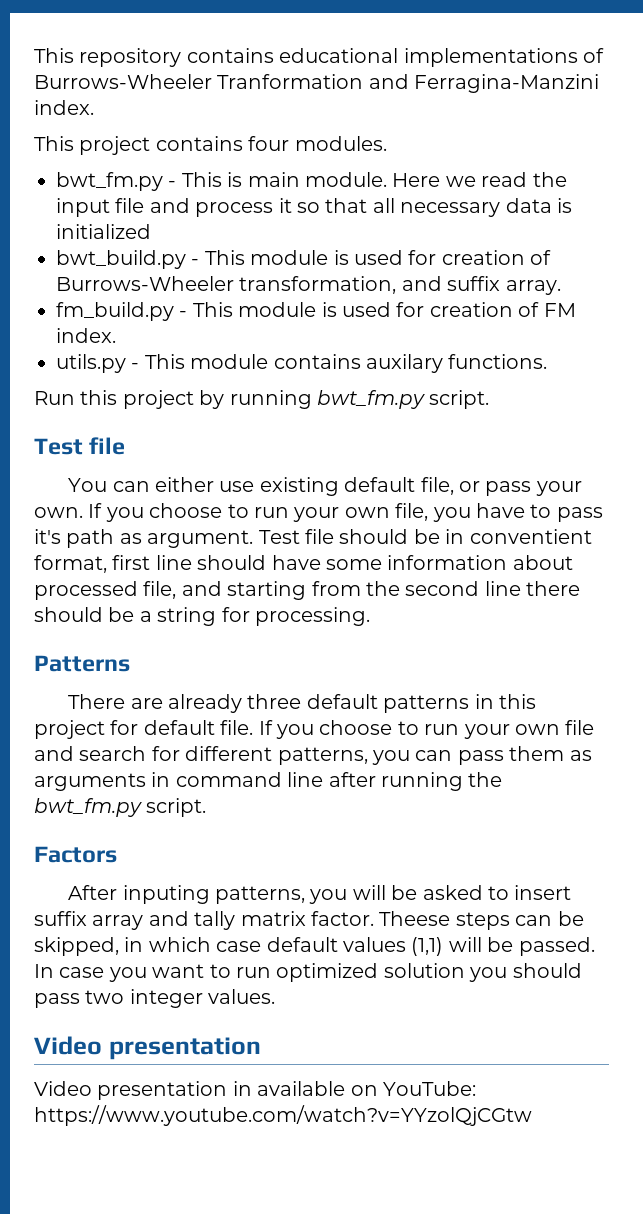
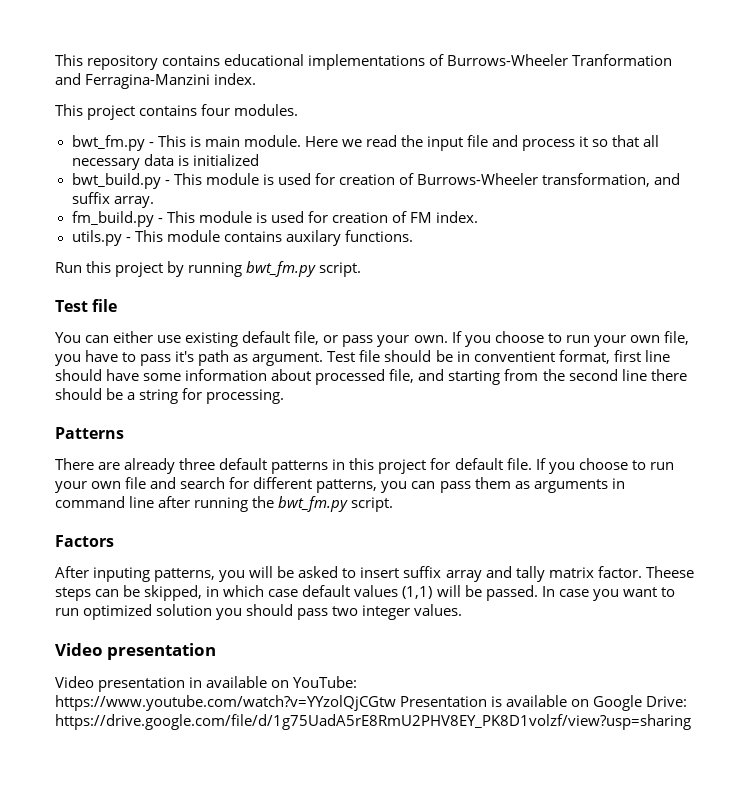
(532, 1115) none -> [400,695,688,711] [55,714,691,730] Presentation is available on Google Drive: https://drive.google.com/file/d/1g75UadA5rE8RmU2PHV8EY_PK8D1volzf/view?usp=sharing

